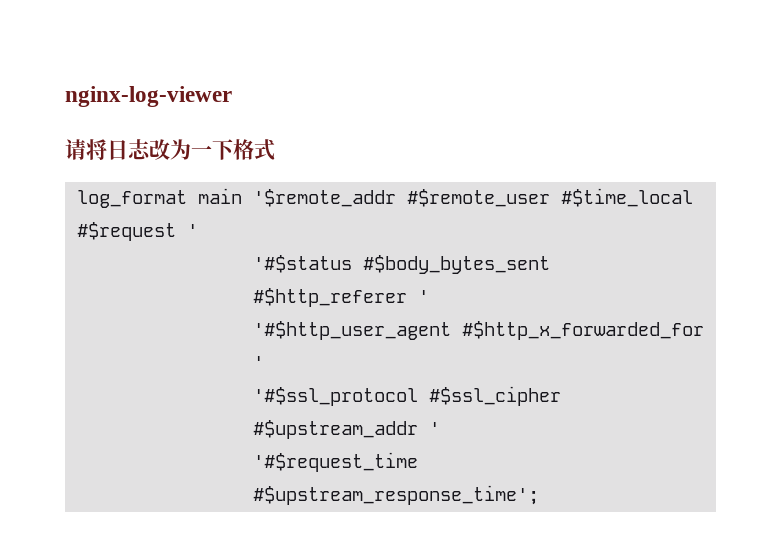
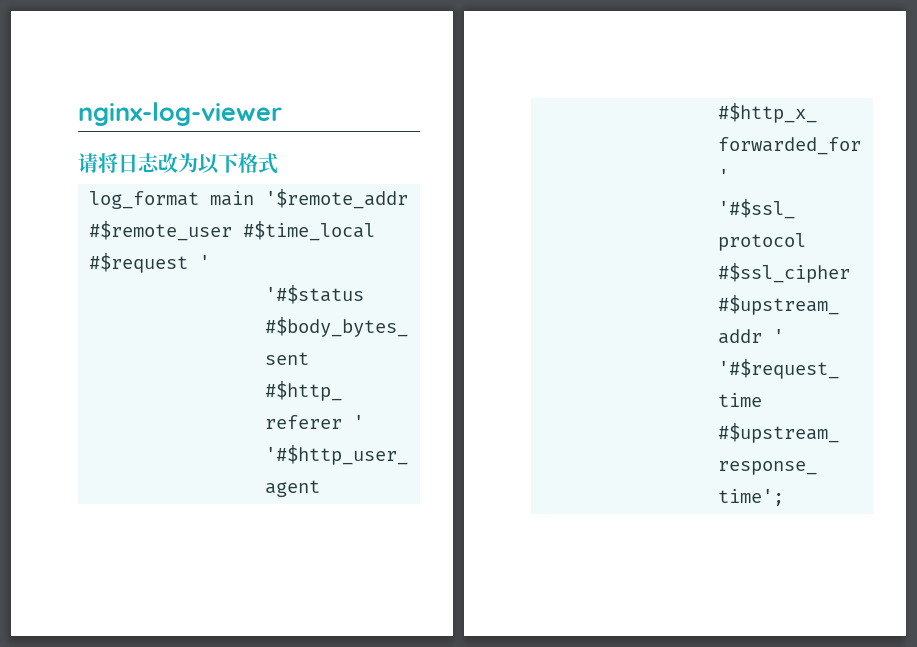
[191,145,212,157] 一 -> [198,154,220,174] 以

